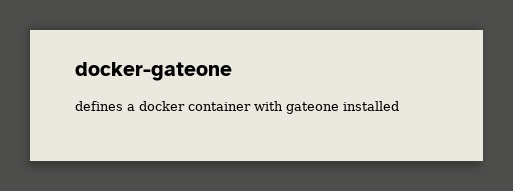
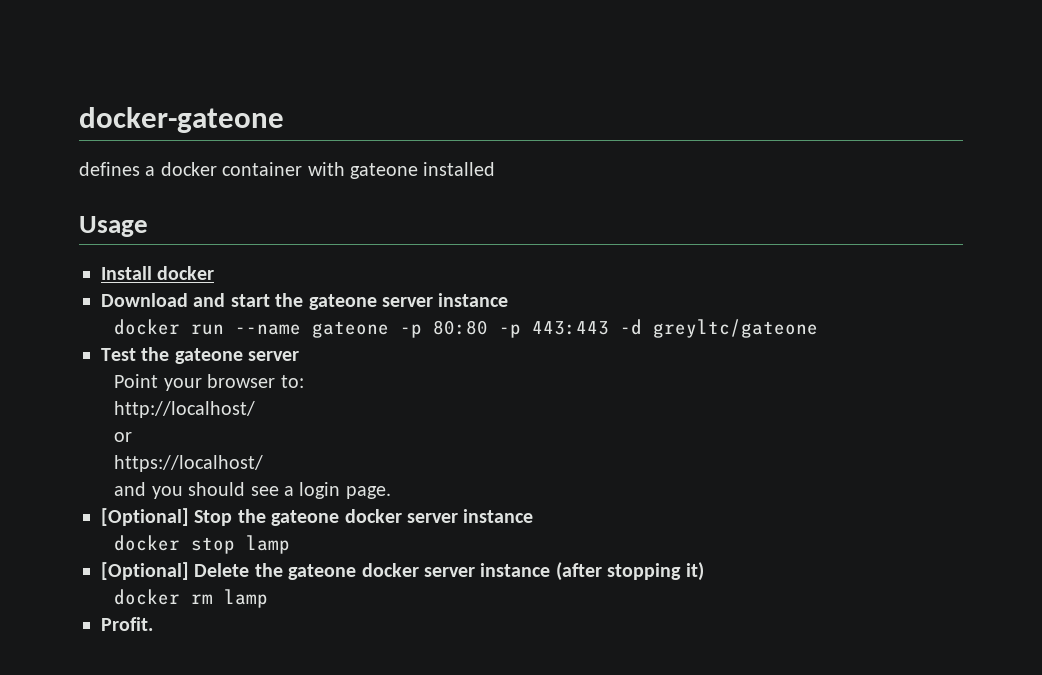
(399, 106) none -> [79,216,148,237] [101,266,215,280] [101,293,509,310] [114,319,819,338] [101,347,300,364] [114,374,304,391] [114,401,256,418] [114,432,133,442] [114,455,264,472] [114,482,391,499] [101,508,534,526] [114,535,291,554] [101,562,704,581] [114,589,269,608] [101,617,153,631] // Usage // Install docker // Download and start the gateone server instance // docker run --name gateone -p 80:80 -p 443:443 -d greyltc/gateone // Test the gateone server // Point your browser to: // http://localhost/ // or // https://localhost/ // and you should see a login page. // [Optional] Stop the gateone docker server instance // docker stop lamp // [Optional] Delete the gateone docker server instance (after stopping it) // docker rm lamp // Profit.

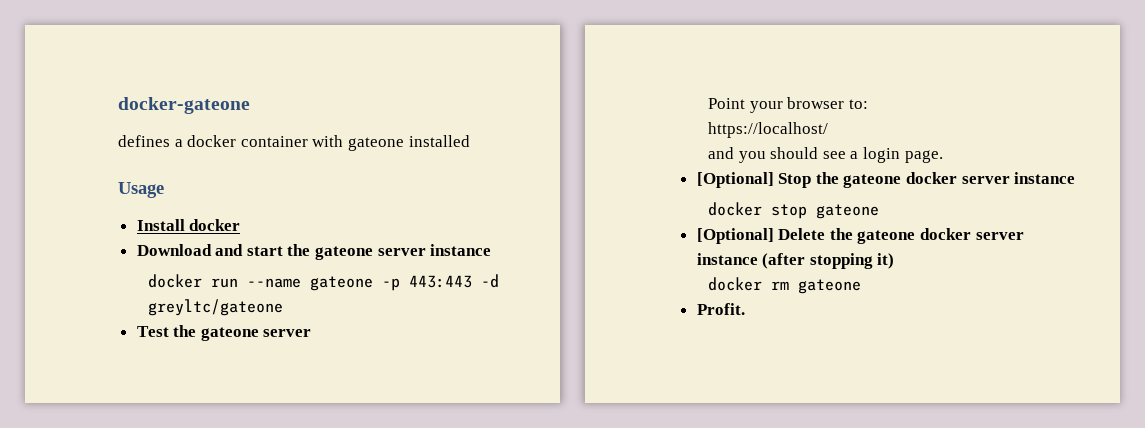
[433,320,522,338] 80:80 -p -> (401, 284) none
[114,401,256,418] [114,432,133,442] // http://localhost/ // or -> (868, 104) none
[246,535,291,554] lamp -> [816,204,880,219] gateone
[224,589,269,608] lamp -> [798,279,862,294] gateone

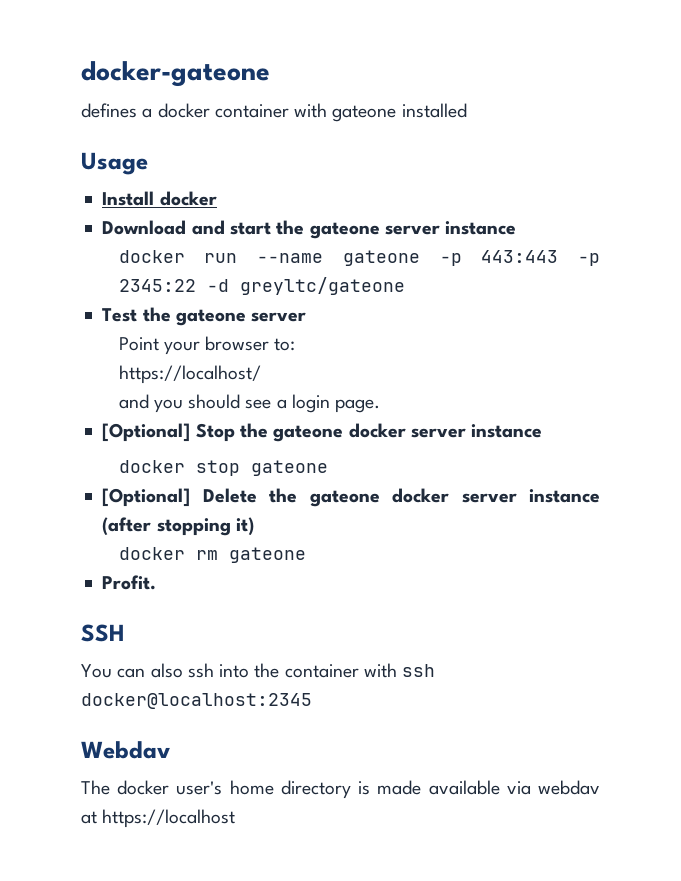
(473, 281) none -> [578,253,600,266] [118,279,196,292] -p 2345:22
(745, 309) none -> [81,624,125,642] [81,663,436,678] [81,693,312,709] [81,741,170,759] [81,780,600,799] [81,809,236,828] // SSH // You can also ssh into the container with ssh docker@localhost:2345 // Webdav // The docker user's home directory is made available via webdav at https://localhost

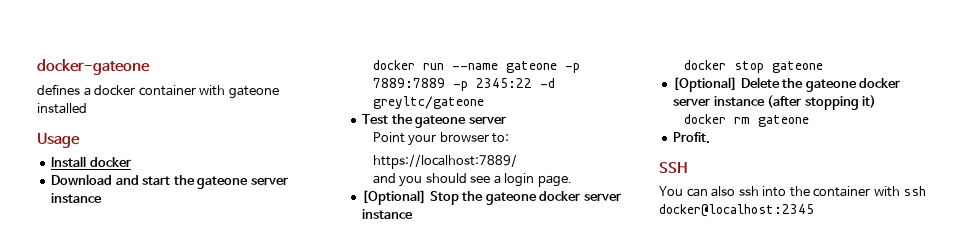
[481,250,559,263] 443:443 -> [372,78,445,88] 7889:7889
[118,365,261,384] https://localhost/ -> [372,154,517,169] https://localhost:7889/
[81,741,170,759] [81,780,600,799] [81,809,236,828] // Webdav // The docker user's home directory is made available via webdav at https://localhost -> (814, 210) none

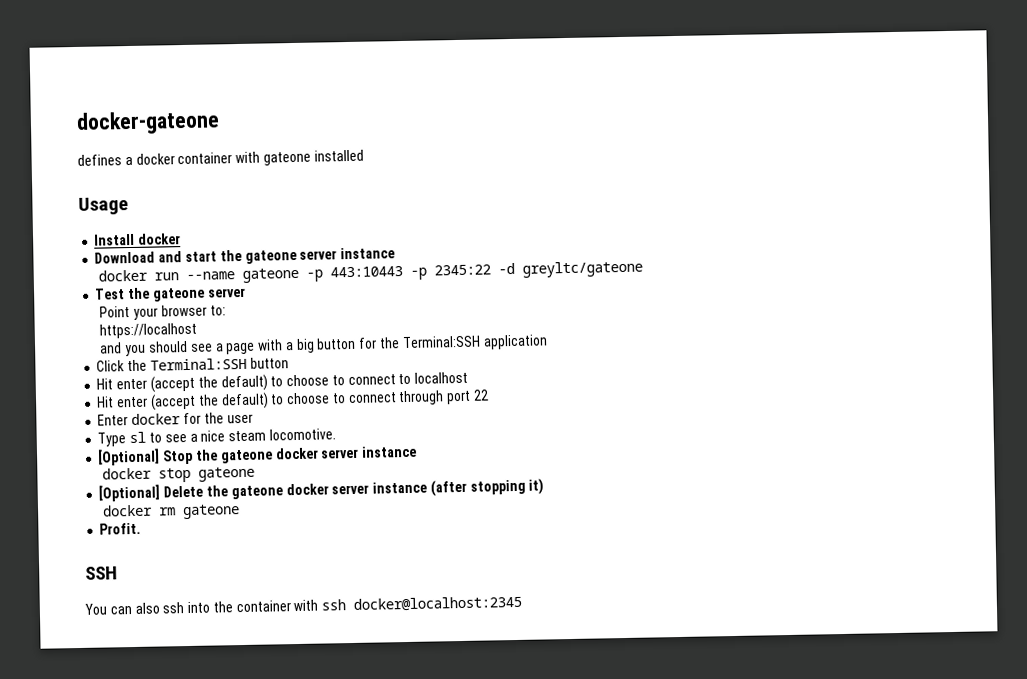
[372,78,445,88] 7889:7889 -> [330,266,404,278] 443:10443
[372,154,517,169] https://localhost:7889/ -> [99,322,198,339] https://localhost
[504,173,572,187] login page. -> [226,334,548,355] [96,357,289,372] [96,371,469,393] [96,389,489,411] [97,412,253,426] [97,428,336,447] page with a big button for the Terminal:SSH application // Click the Terminal:SSH button // Hit enter (accept the default) to choose to connect to localhost // Hit enter (accept the default) to choose to connect through port 22 // Enter docker for the user // Type sl to see a nice steam locomotive.

